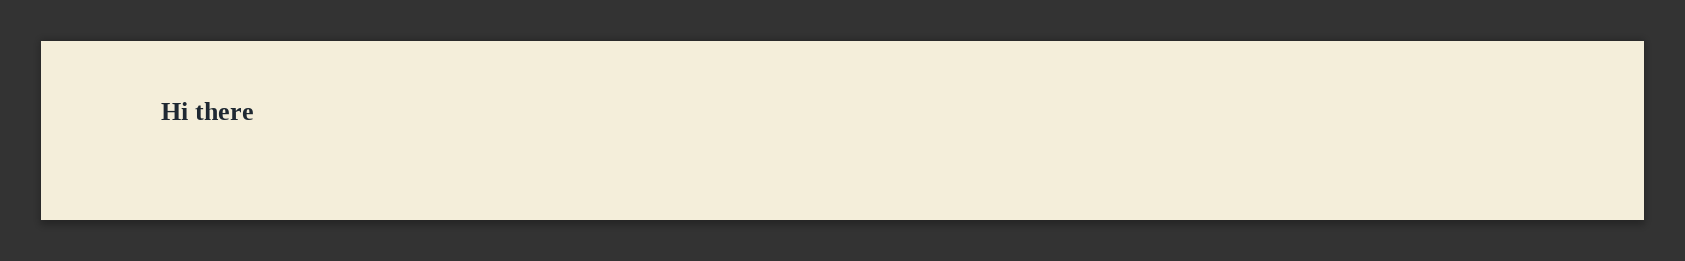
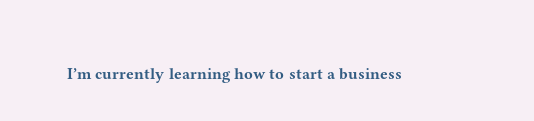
[161,102,255,120] Hi there -> [67,68,403,83] I’m currently learning how to start a business

